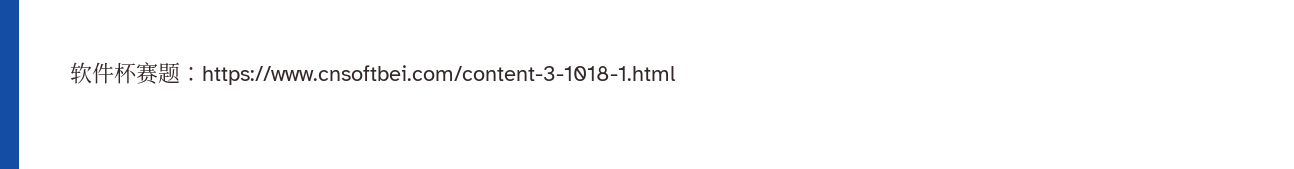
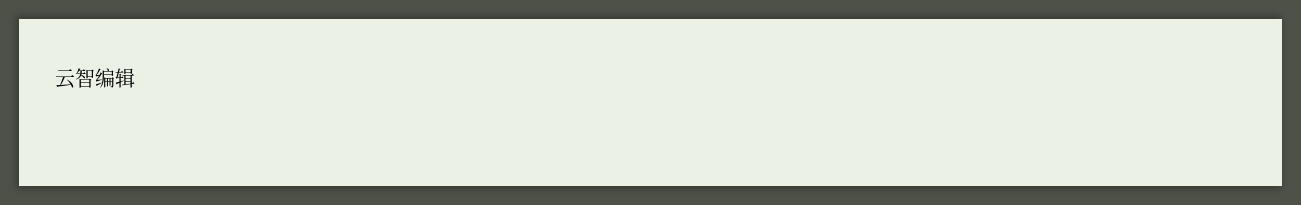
[70,62,675,85] 软件杯赛题：https://www.cnsoftbei.com/content-3-1018-1.html -> [55,68,135,89] 云智编辑

